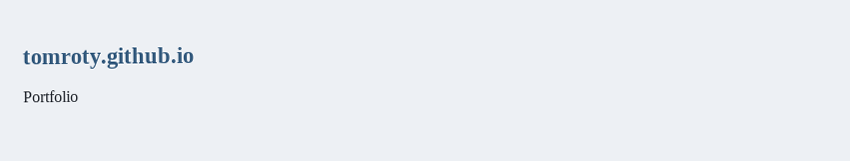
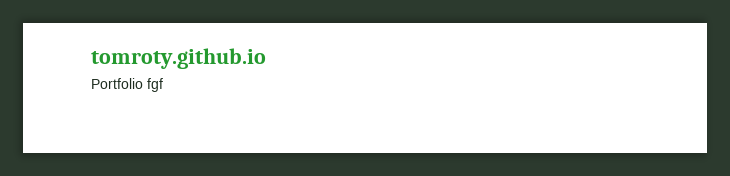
(79, 96) none -> [147,78,163,92] fgf

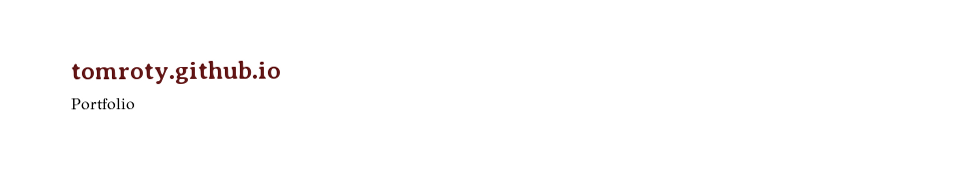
[147,78,163,92] fgf -> (136, 104) none

